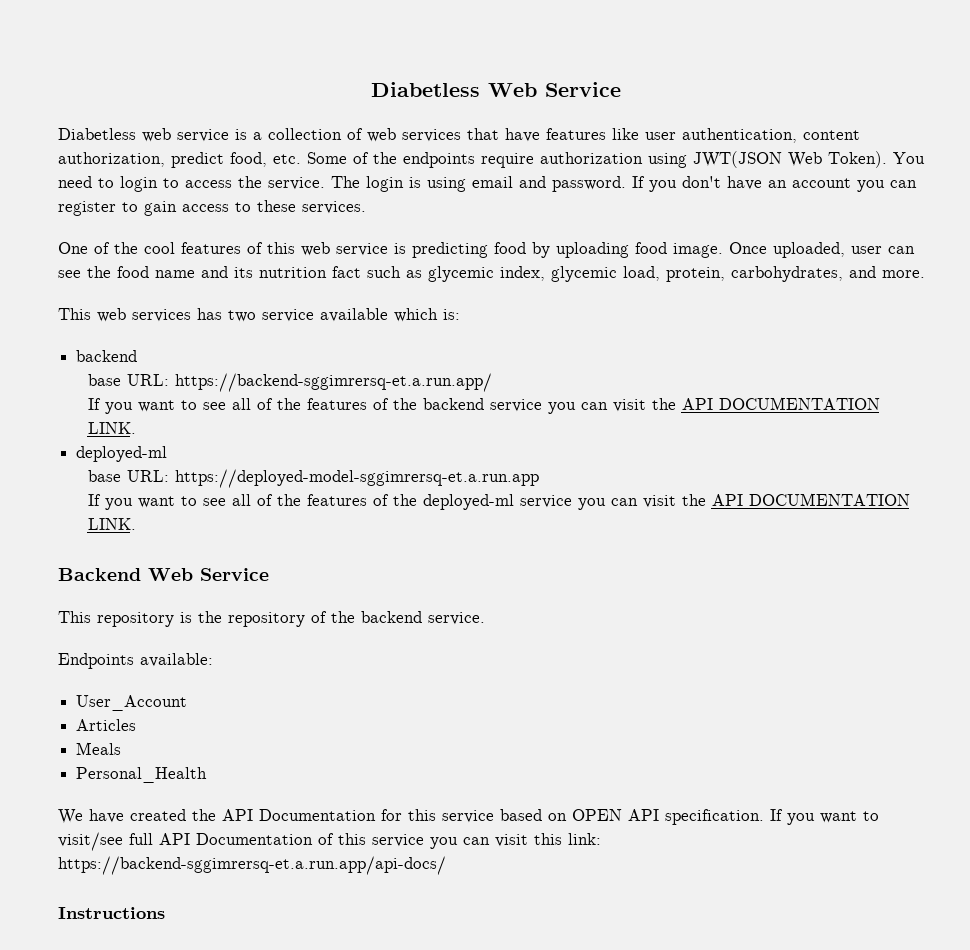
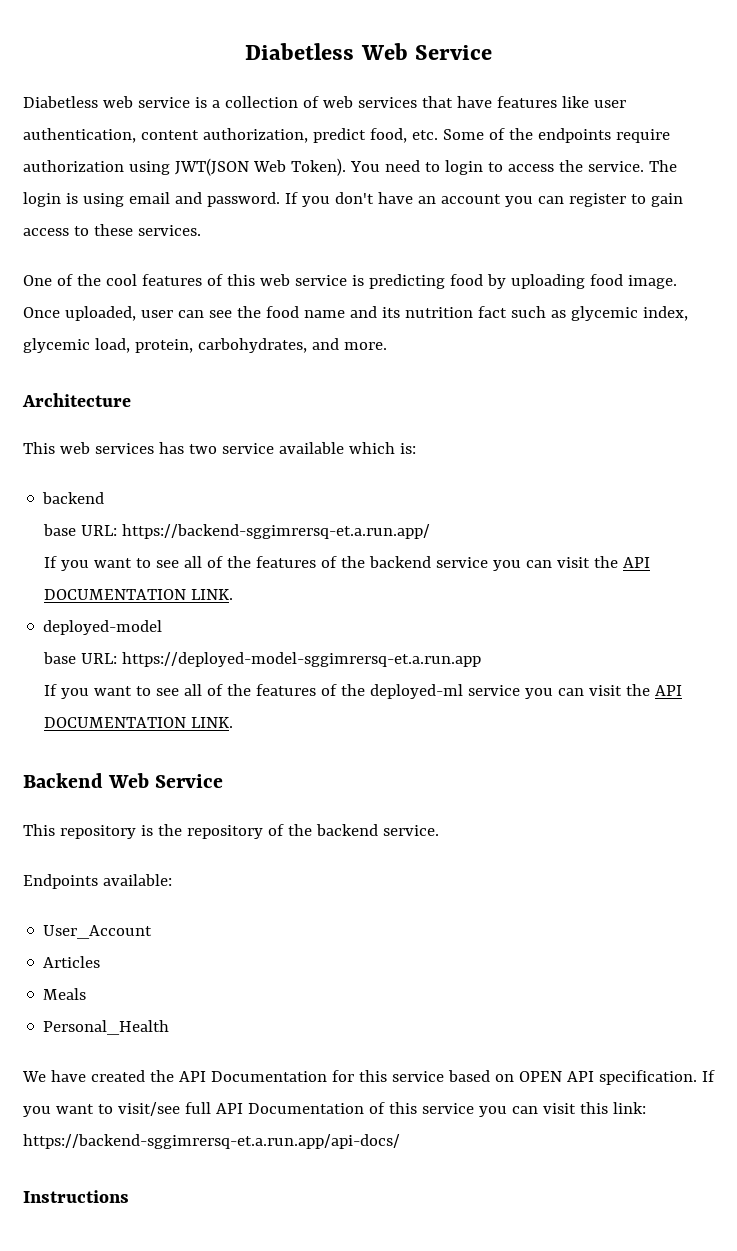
(925, 274) none -> [22,393,131,407] // Architecture
[76,446,168,462] deployed-ml -> [43,620,163,635] deployed-model

